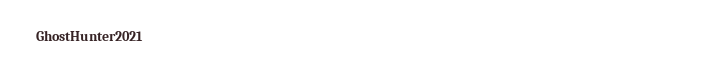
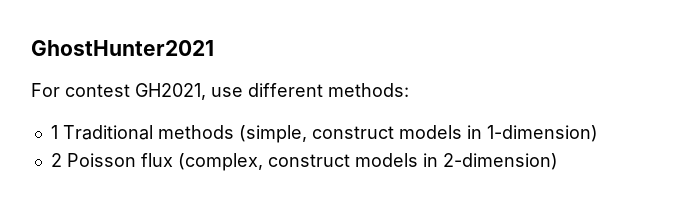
(143, 35) none -> [31,83,409,100] [50,125,598,143] [50,153,558,171] // For contest GH2021, use different methods: // 1 Traditional methods (simple, construct models in 1-dimension) // 2 Poisson flux (complex, construct models in 2-dimension)

